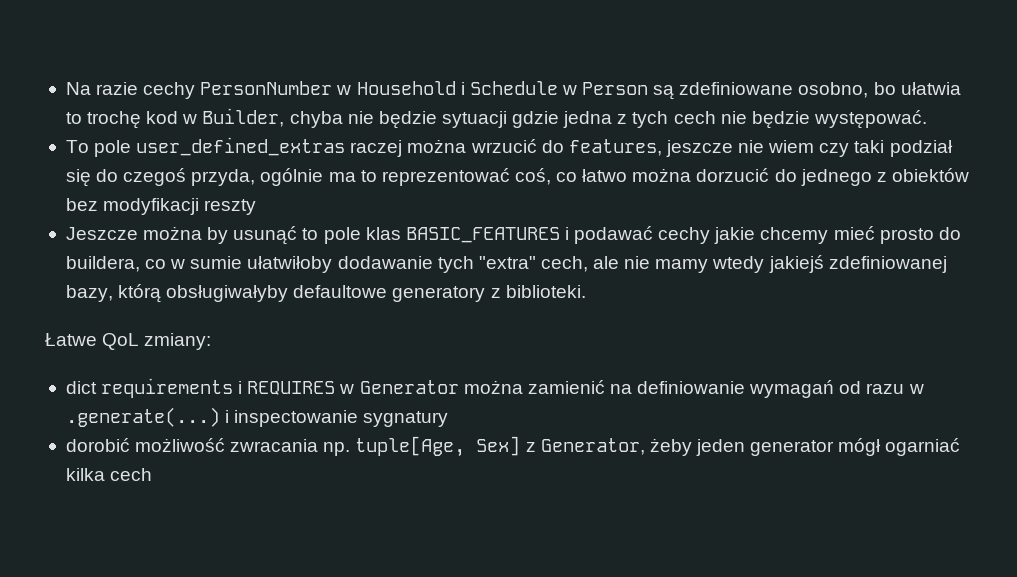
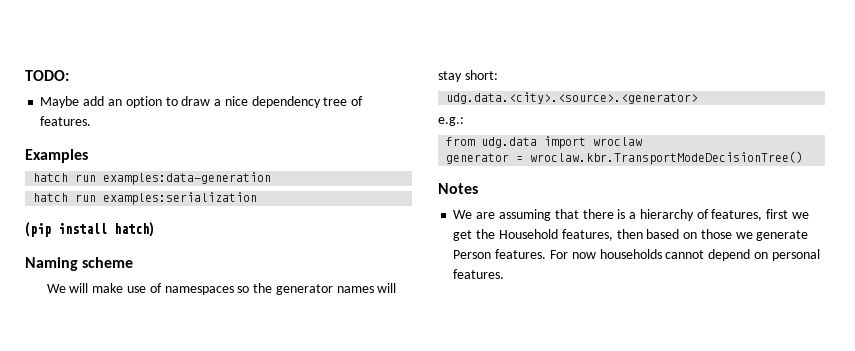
[65,81,961,100] [65,108,927,129] [65,137,953,157] [65,168,969,187] [65,198,257,215] [65,226,961,245] [65,255,947,273] [65,284,586,303] [45,333,212,350] [65,378,924,398] [65,407,449,427] [65,436,961,457] [65,468,153,481] Na razie cechy PersonNumber w Household i Schedule w Person są zdefiniowane osobno, bo ułatwia to trochę kod w Builder, chyba nie będzie sytuacji gdzie jedna z tych cech nie będzie występować. // To pole user_defined_extras raczej można wrzucić do features, jeszcze nie wiem czy taki podział się do czegoś przyda, ogólnie ma to reprezentować coś, co łatwo można dorzucić do jednego z obiektów bez modyfikacji reszty // Jeszcze można by usunąć to pole klas BASIC_FEATURES i podawać cechy jakie chcemy mieć prosto do buildera, co w sumie ułatwiłoby dodawanie tych "extra" cech, ale nie mamy wtedy jakiejś zdefiniowanej bazy, którą obsługiwałyby defaultowe generatory z biblioteki. // Łatwe QoL zmiany: // dict requirements i REQUIRES w Generator można zamienić na definiowanie wymagań od razu w .generate(...) i inspectowanie sygnatury // dorobić możliwość zwracania np. tuple[Age, Sex] z Generator, żeby jeden generator mógł ogarniać kilka cech -> [25,70,69,81] [40,96,364,108] [40,116,92,126] [25,149,88,163] [33,172,272,185] [33,192,258,205] [25,222,154,237] [25,257,134,271] [46,283,397,295] [438,70,498,82] [446,92,699,104] [438,117,464,126] [446,136,643,149] [446,151,804,165] [438,183,478,194] [453,209,809,221] [453,229,809,241] [453,249,820,261] [453,269,505,279] TODO: // Maybe add an option to draw a nice dependency tree of features. // Examples // hatch run examples:data-generation // hatch run examples:serialization // (pip install hatch) // Naming scheme // We will make use of namespaces so the generator names will stay short: // udg.data.<city>.<source>.<generator> // e.g.: // from udg.data import wroclaw // generator = wroclaw.kbr.TransportModeDecisionTree() // Notes // We are assuming that there is a hierarchy of features, first we get the Household features, then based on those we generate Person features. For now households cannot depend on personal features.

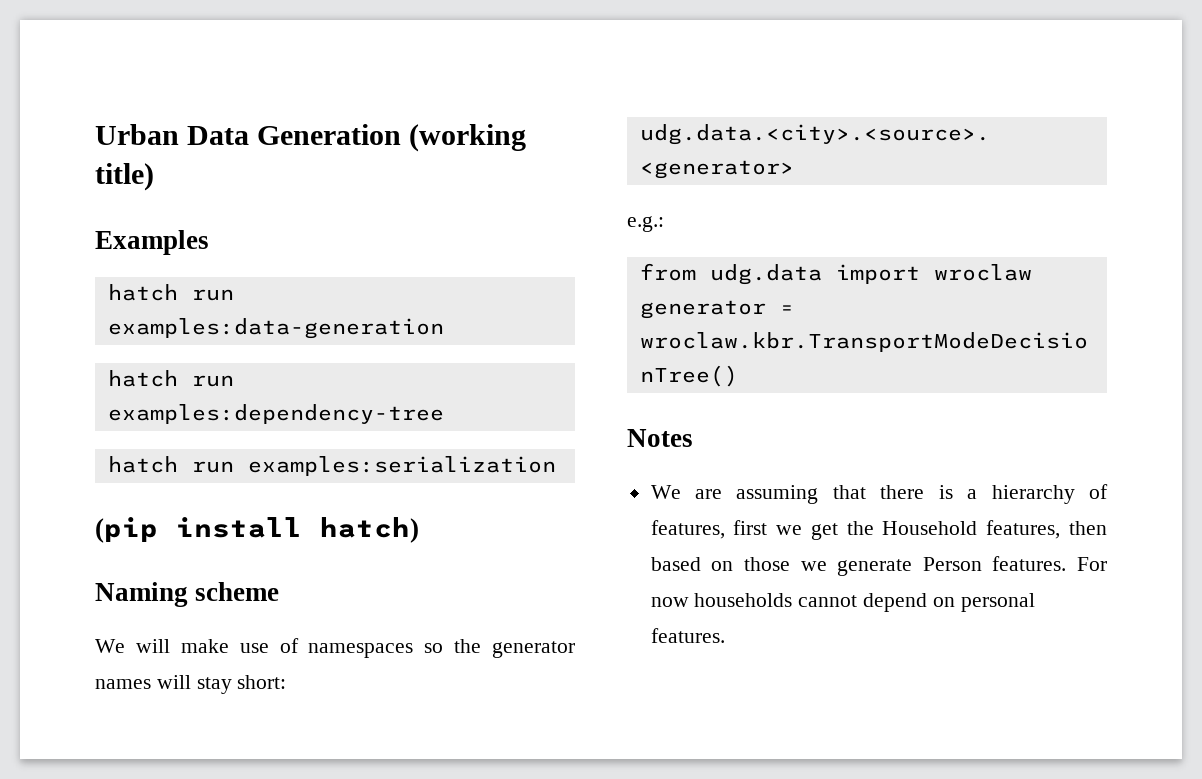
[25,70,69,81] [40,96,364,108] [40,116,92,126] TODO: // Maybe add an option to draw a nice dependency tree of features. -> [95,124,527,152] [95,163,154,191] Urban Data Generation (working title)
(272, 178) none -> [107,370,234,387] [107,404,444,424] // hatch run examples:dependency-tree

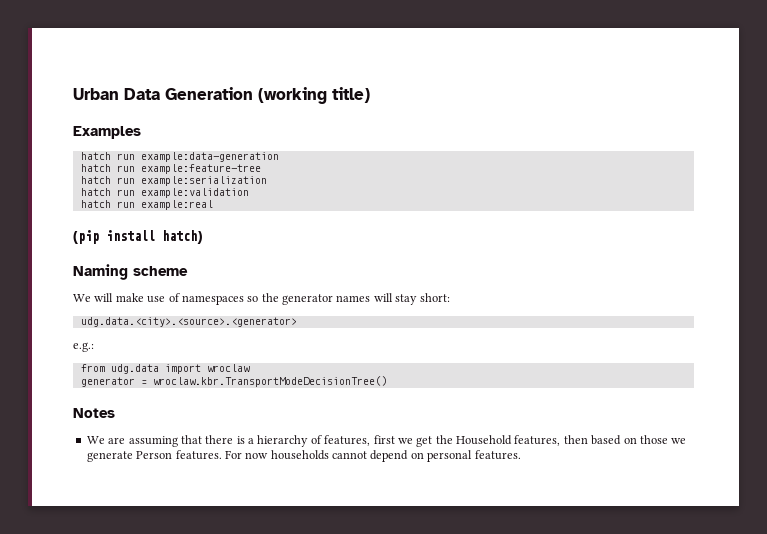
[107,318,444,339] [107,370,234,387] [107,404,444,424] [107,456,556,476] examples:data-generation // hatch run examples:dependency-tree // hatch run examples:serialization -> [140,152,279,162] [80,164,261,174] [80,176,267,186] [80,188,249,198] [80,200,213,210] example:data-generation // hatch run example:feature-tree // hatch run example:serialization // hatch run example:validation // hatch run example:real

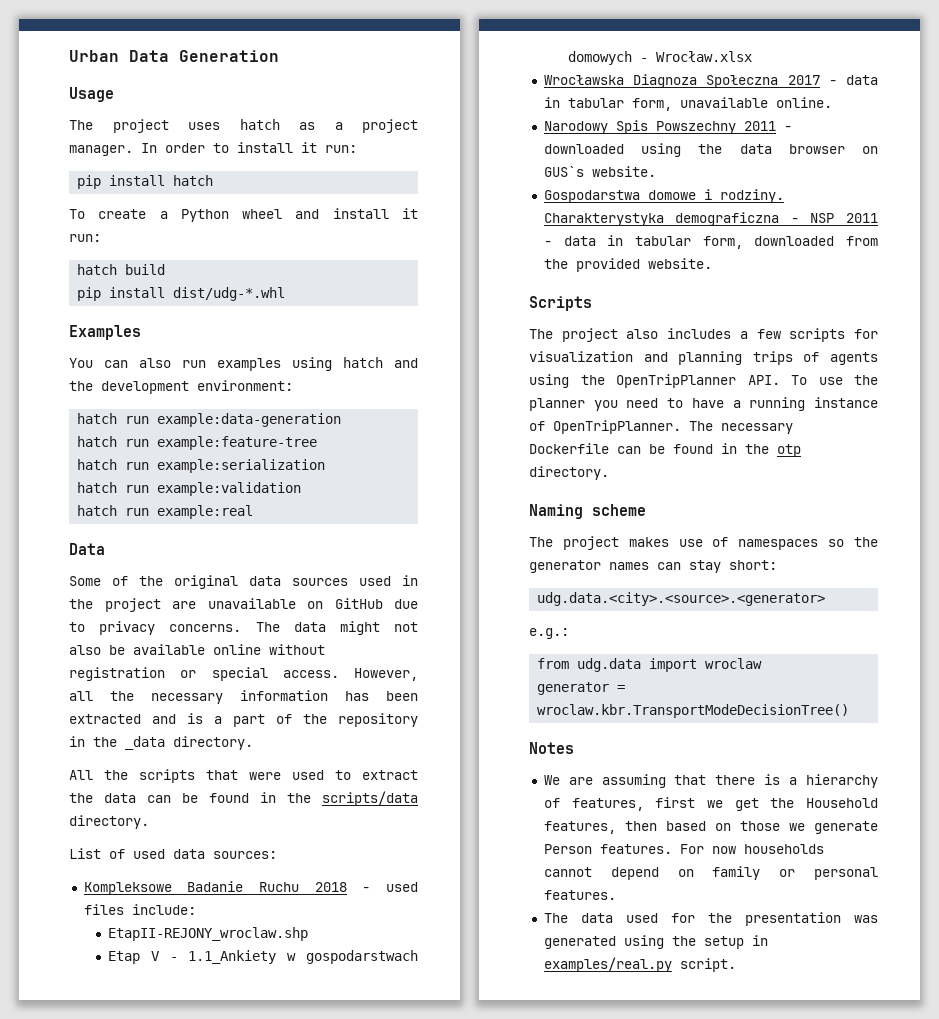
[258,87,370,104] [73,126,141,139] (working title) // Examples -> [69,87,114,102] [69,119,418,133] [69,142,357,156] [77,175,214,189] [69,208,418,222] [69,234,101,242] [77,264,166,275] [77,287,286,301] [69,325,141,340] [69,357,418,371] [69,380,293,394] // Usage // The project uses hatch as a project manager. In order to install it run: // pip install hatch // To create a Python wheel and install it run: // hatch build // pip install dist/udg-*.whl // Examples // You can also run examples using hatch and the development environment:
[73,230,202,244] (pip install hatch) -> [69,543,105,555] [69,575,418,589] [69,598,418,612] [69,621,418,635] [69,644,325,655] [69,667,418,681] [69,690,418,704] [69,713,418,727] [69,736,253,750] [69,769,418,783] [69,791,418,806] [69,815,149,829] [69,848,277,859] [83,881,418,895] [83,904,196,915] [108,927,309,941] [108,950,418,964] [568,51,753,65] [543,74,878,88] [543,97,832,111] [543,120,792,134] [543,143,878,157] [543,166,656,177] [543,189,784,203] [543,212,878,226] [543,235,878,249] [543,258,712,272] [529,296,592,311] [529,328,878,342] [529,351,878,365] [529,374,878,388] [529,397,878,411] [529,420,793,434] [529,443,801,457] [529,466,609,480] Data // Some of the original data sources used in the project are unavailable on GitHub due to privacy concerns. The data might not also be available online without registration or special access. However, all the necessary information has been extracted and is a part of the repository in the _data directory. // All the scripts that were used to extract the data can be found in the scripts/data directory. // List of used data sources: // Kompleksowe Badanie Ruchu 2018 - used files include: // EtapII-REJONY_wroclaw.shp // Etap V - 1.1_Ankiety w gospodarstwach domowych - Wrocław.xlsx // Wrocławska Diagnoza Społeczna 2017 - data in tabular form, unavailable online. // Narodowy Spis Powszechny 2011 - downloaded using the data browser on GUS`s website. // Gospodarstwa domowe i rodziny. Charakterystyka demograficzna - NSP 2011 - data in tabular form, downloaded from the provided website. // Scripts // The project also includes a few scripts for visualization and planning trips of agents using the OpenTripPlanner API. To use the planner you need to have a running instance of OpenTripPlanner. The necessary Dockerfile can be found in the otp directory.
[73,293,144,302] We will make -> [529,536,669,550] The project makes
[373,293,393,302] will -> [657,562,681,570] can
(424, 455) none -> [712,866,796,880] family or
(521, 455) none -> [543,912,878,926] [543,935,768,949] [543,957,736,972] // The data used for the presentation was generated using the setup in examples/real.py script.

